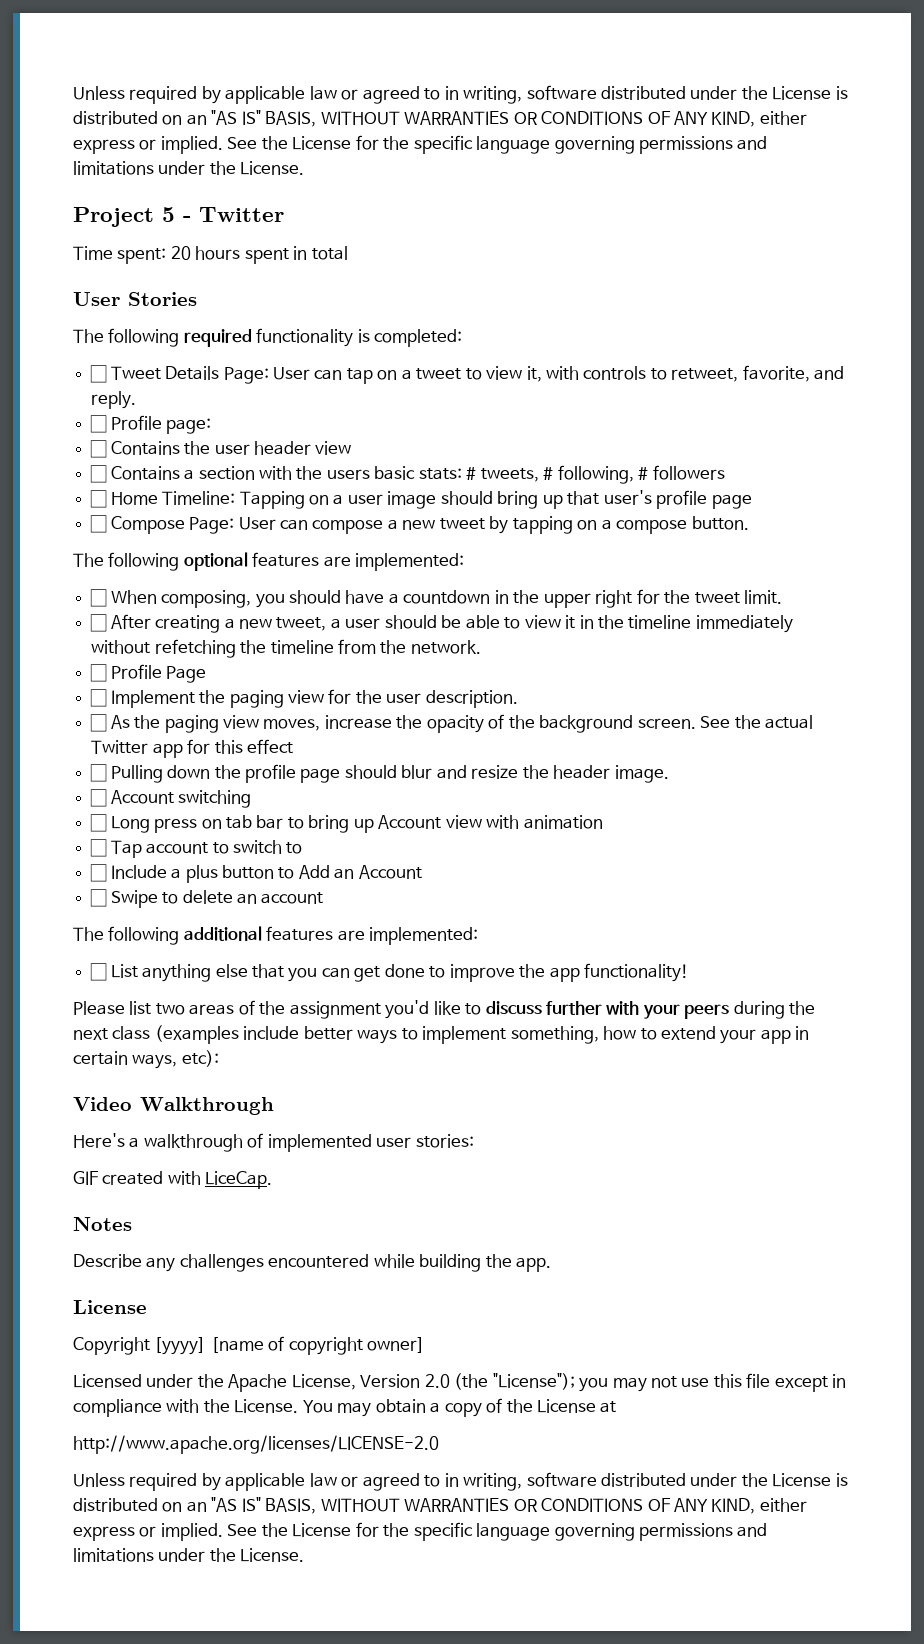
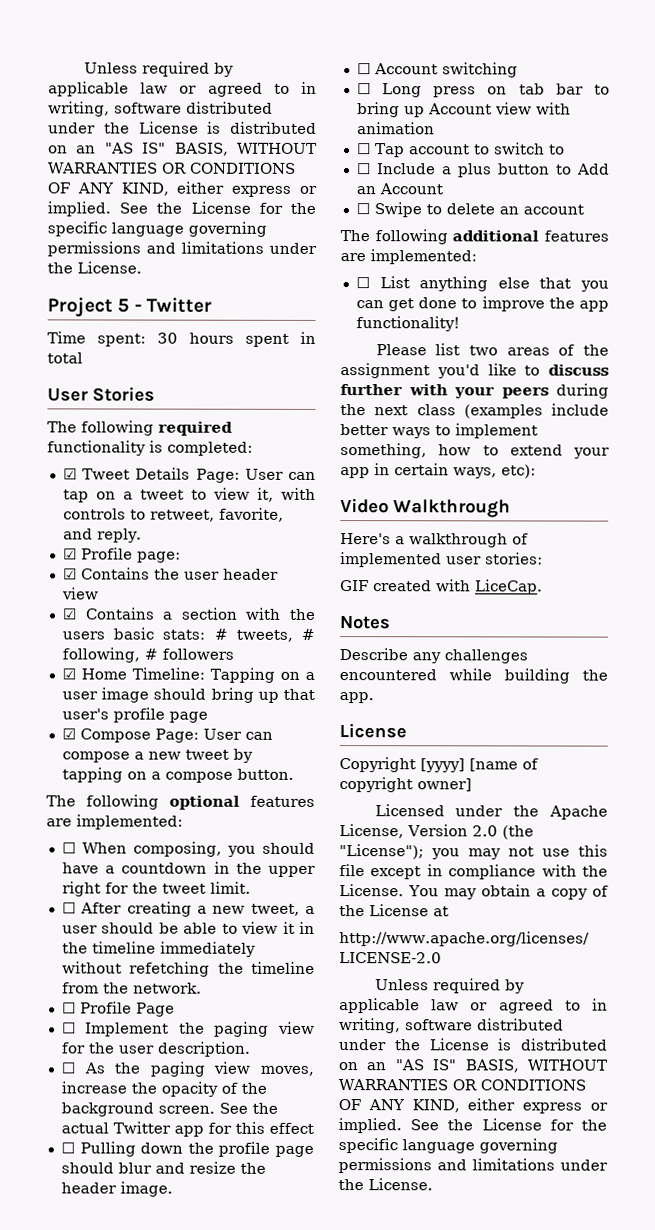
[170,246,191,260] 20 -> [157,332,178,344] 30
[90,365,108,383] ☐ -> [62,468,77,480] ☑
[90,415,108,433] ☐ -> [62,548,77,560] ☑
[90,440,108,458] ☐ -> [62,568,77,580] ☑
[90,465,108,483] ☐ -> [61,608,77,620] ☑
[90,490,108,508] ☐ -> [61,668,76,680] ☑
[90,515,108,533] ☐ -> [61,728,76,740] ☑

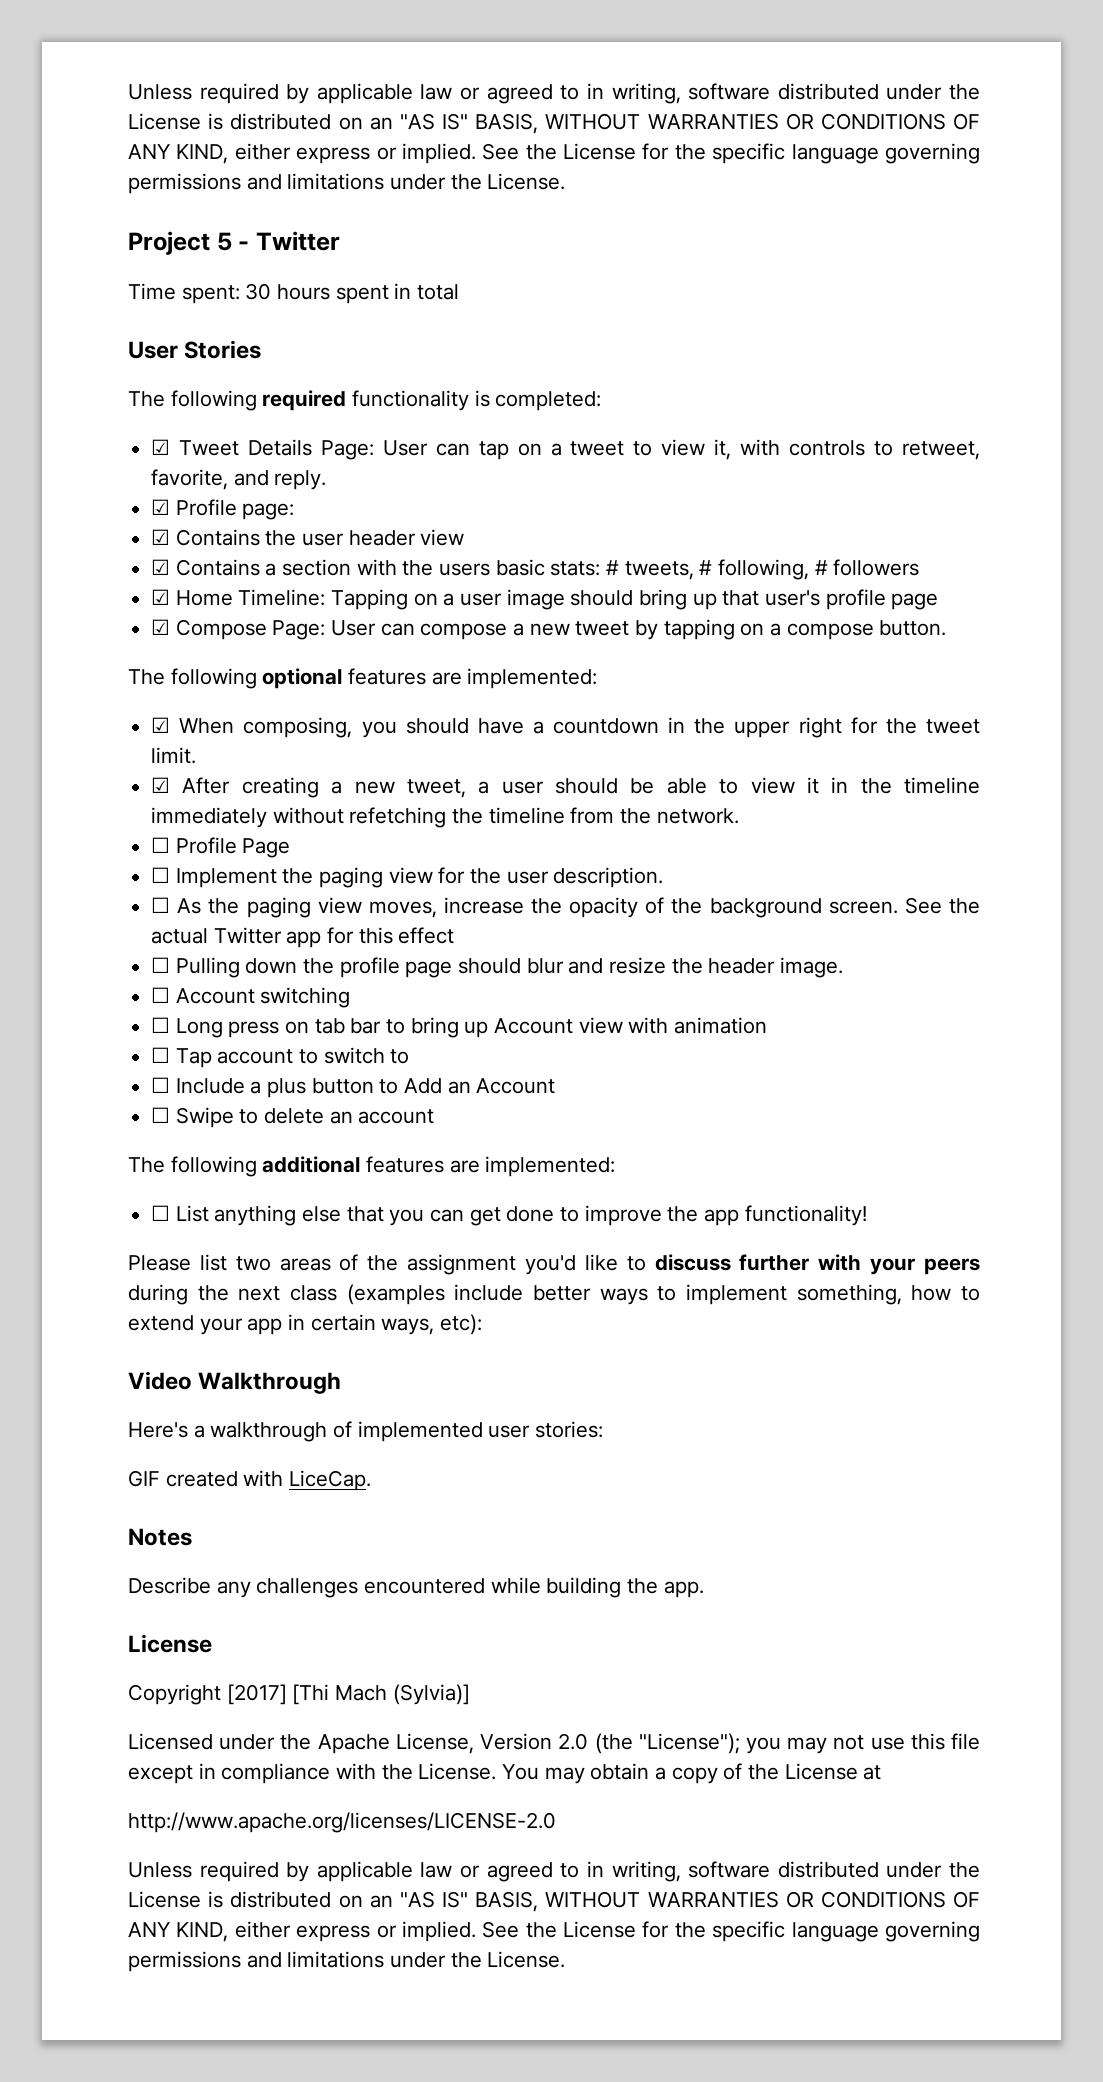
[61,842,76,854] ☐ -> [151,717,171,733] ☑
[61,902,76,914] ☐ -> [151,777,171,793] ☑
[420,758,539,773] [339,777,472,793] [yyyy] [name of copyright owner] -> [226,1684,470,1705] [2017] [Thi Mach (Sylvia)]

